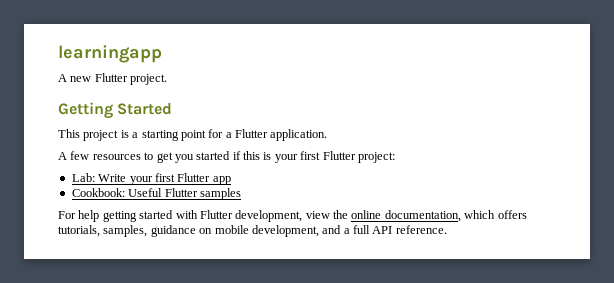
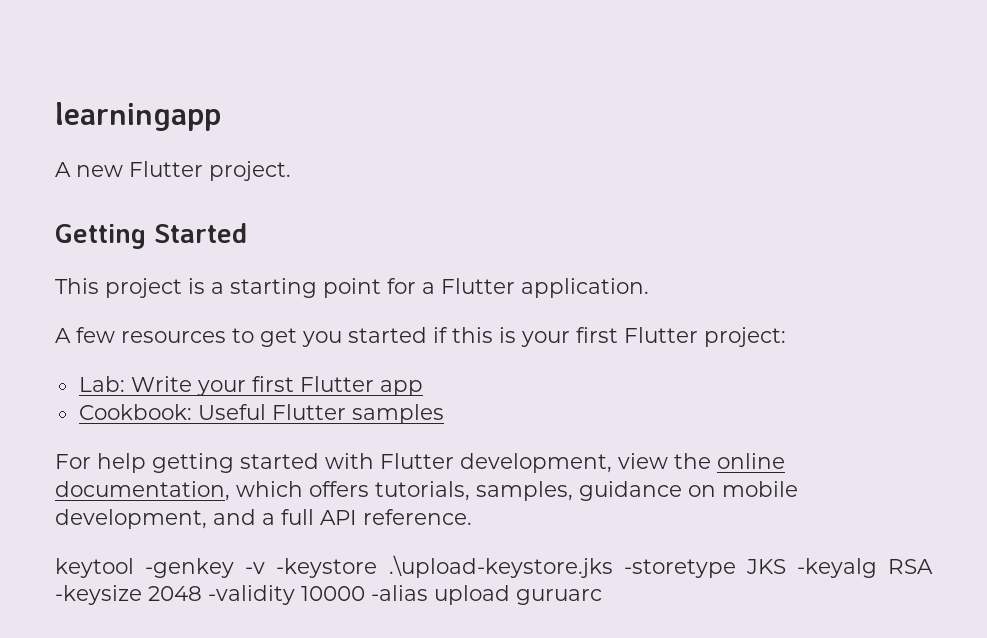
(447, 229) none -> [55,555,933,578] [55,585,602,605] // keytool -genkey -v -keystore .\upload-keystore.jks -storetype JKS -keyalg RSA -keysize 2048 -validity 10000 -alias upload guruarc

